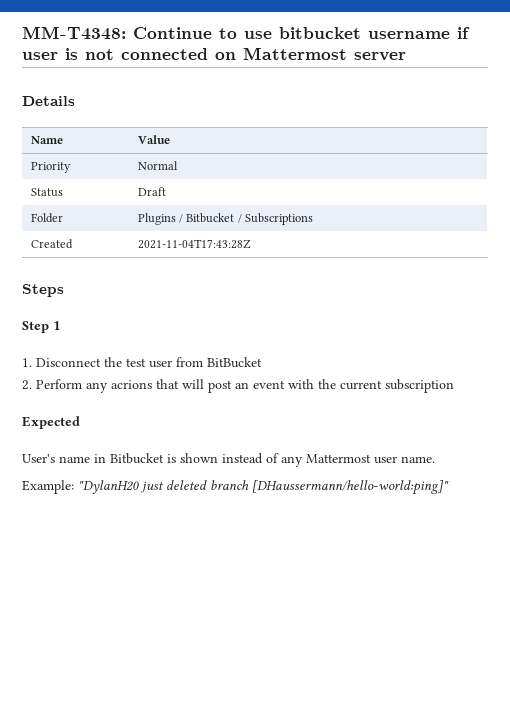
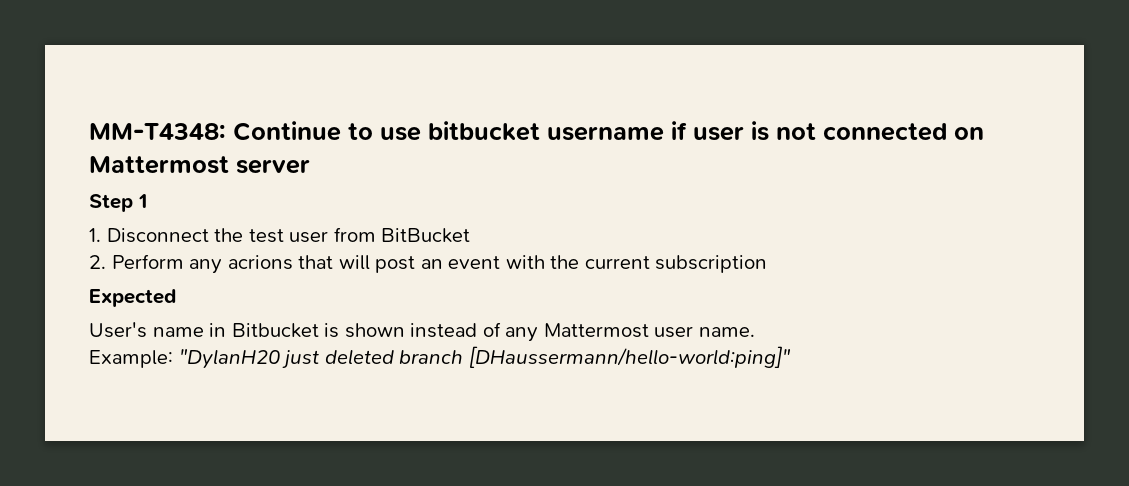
[22,96,75,106] [30,136,63,144] [137,135,170,144] [30,162,71,173] [137,161,178,170] [30,188,63,197] [137,187,166,196] [30,213,63,223] [137,213,314,225] [30,239,73,249] [137,239,251,249] [22,284,64,297] // Details // Name | Value // Priority | Normal // Status | Draft // Folder | Plugins / Bitbucket / Subscriptions // Created | 2021-11-04T17:43:28Z // Steps -> (310, 166) none

